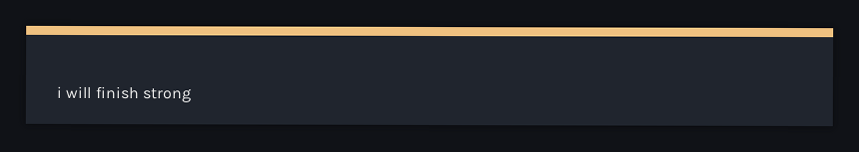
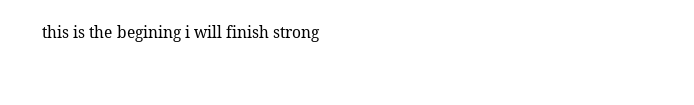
(56, 91) none -> [42,25,182,42] this is the begining

